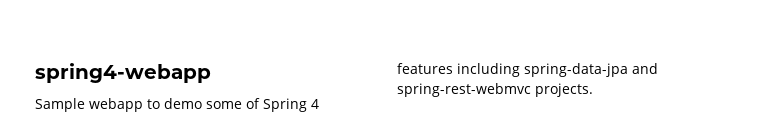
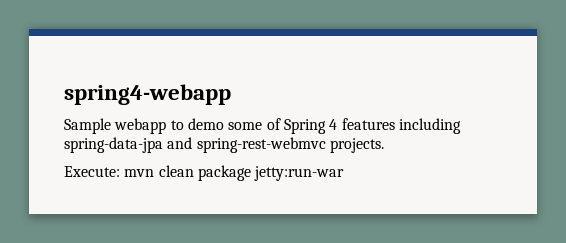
(593, 90) none -> [64,165,345,181] // Execute: mvn clean package jetty:run-war

